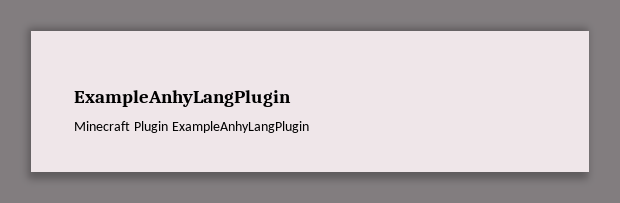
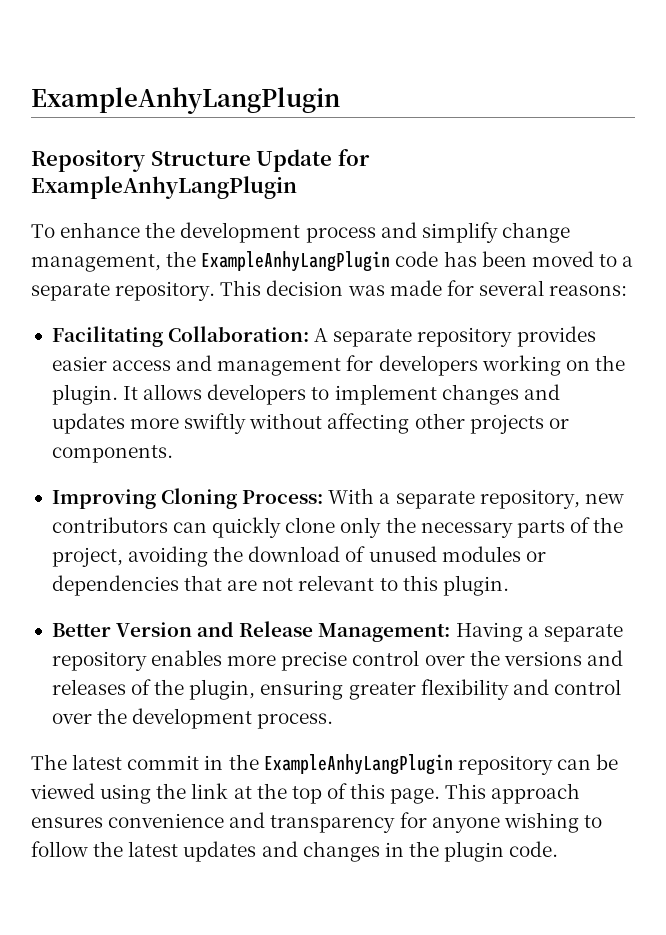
[74,90,291,107] [74,121,309,133] ExampleAnhyLangPlugin // Minecraft Plugin ExampleAnhyLangPlugin -> [31,87,340,114] [31,149,370,172] [31,176,297,199] [31,222,570,243] [31,251,634,272] [31,280,628,301] [51,326,596,347] [51,355,625,376] [51,384,560,405] [51,413,569,434] [51,445,173,463] [51,488,624,509] [51,517,624,538] [51,546,546,567] [51,575,509,596] [51,621,623,642] [51,650,623,671] [51,679,621,700] [51,708,334,729] [31,754,619,775] [30,783,581,804] [31,812,602,833] [31,841,559,862] ExampleAnhyLangPlugin // Repository Structure Update for ExampleAnhyLangPlugin // To enhance the development process and simplify change management, the ExampleAnhyLangPlugin code has been moved to a separate repository. This decision was made for several reasons: // Facilitating Collaboration: A separate repository provides easier access and management for developers working on the plugin. It allows developers to implement changes and updates more swiftly without affecting other projects or components. // Improving Cloning Process: With a separate repository, new contributors can quickly clone only the necessary parts of the project, avoiding the download of unused modules or dependencies that are not relevant to this plugin. // Better Version and Release Management: Having a separate repository enables more precise control over the versions and releases of the plugin, ensuring greater flexibility and control over the development process. // The latest commit in the ExampleAnhyLangPlugin repository can be viewed using the link at the top of this page. This approach ensures convenience and transparency for anyone wishing to follow the latest updates and changes in the plugin code.

